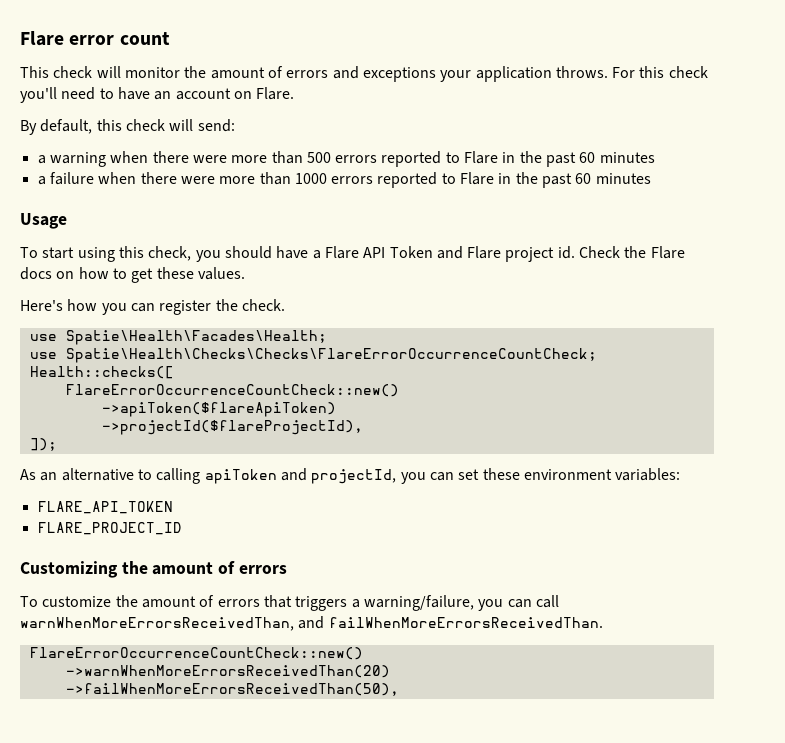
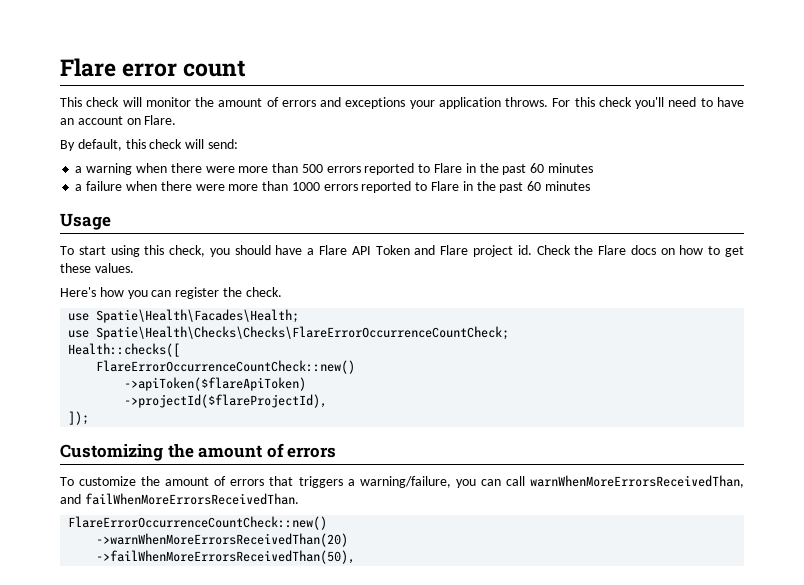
[20,468,681,484] [37,501,173,514] [37,522,182,535] // As an alternative to calling apiToken and projectId, you can set these environment variables: // FLARE_API_TOKEN // FLARE_PROJECT_ID -> (90, 418) none

